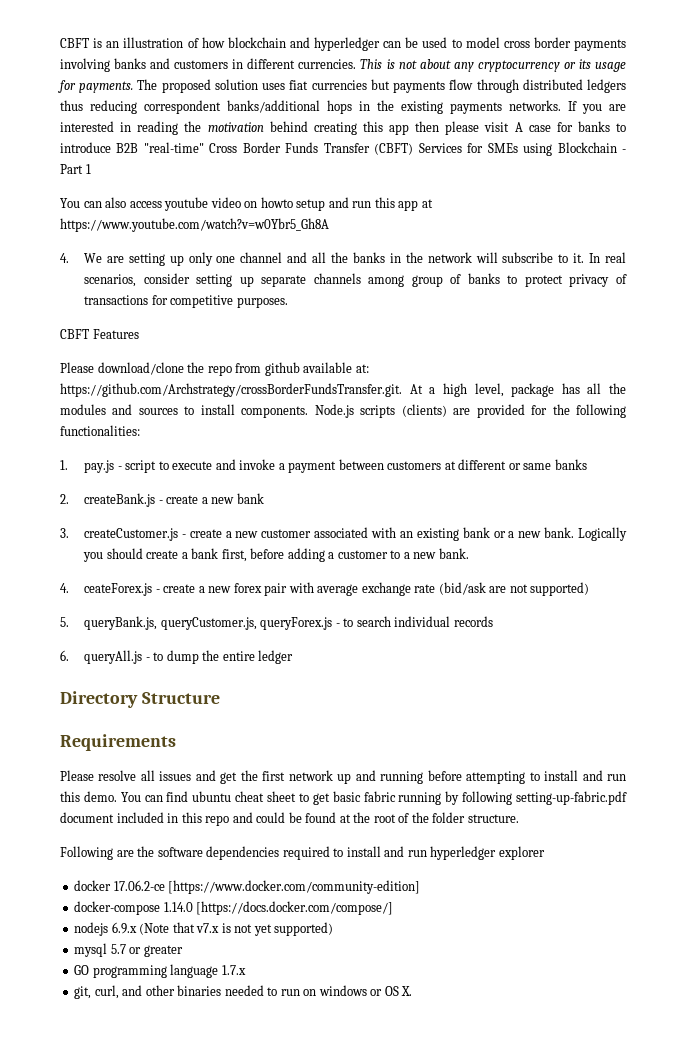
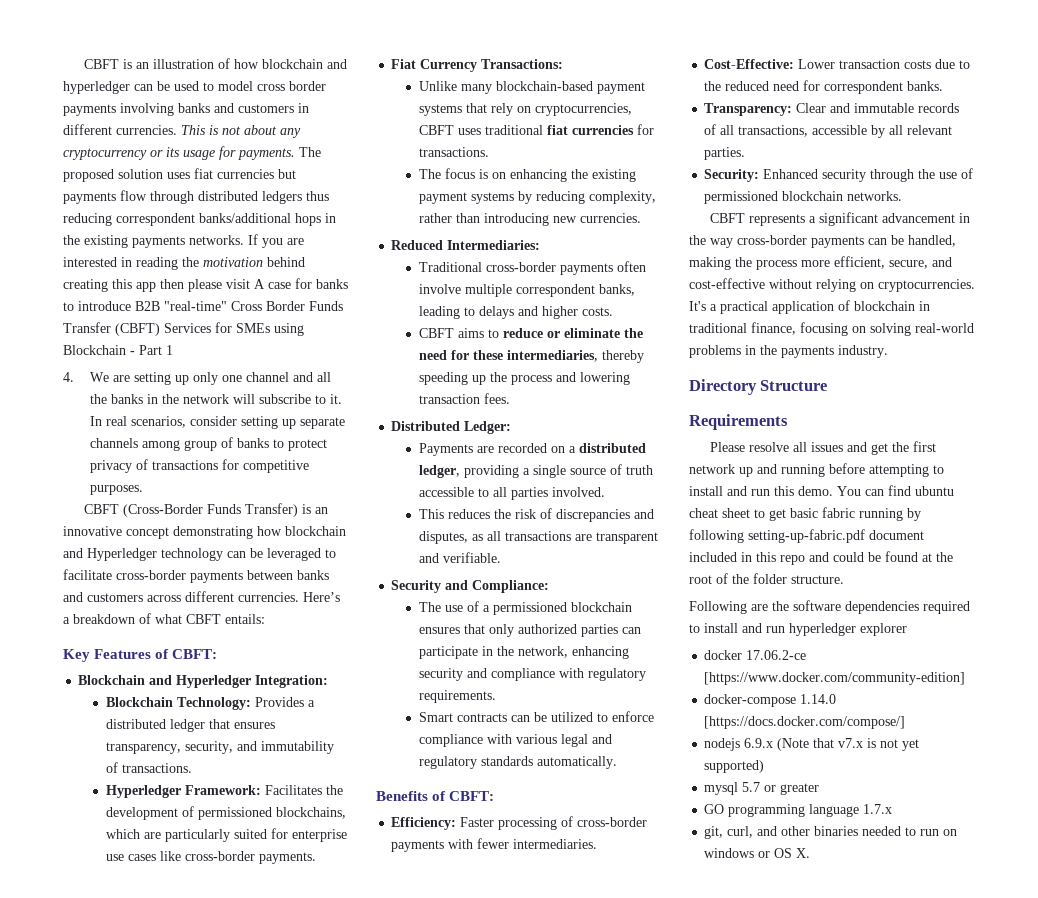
[60,197,433,211] [60,218,329,232] // You can also access youtube video on howto setup and run this app at https://www.youtube.com/watch?v=w0Ybr5_Gh8A -> (173, 350) none
[92,329,139,339] [60,362,369,376] [60,383,626,397] [60,404,626,418] [60,425,140,436] [60,459,587,473] [60,493,264,507] [60,527,628,541] [82,548,469,562] [60,582,590,596] [60,616,493,630] [60,650,294,664] Features // Please download/clone the repo from github available at: https://github.com/Archstrategy/crossBorderFundsTransfer.git. At a high level, package has all the modules and sources to install components. Node.js scripts (clients) are provided for the following functionalities: // 1. pay.js - script to execute and invoke a payment between customers at different or same banks // 2. createBank.js - create a new bank // 3. createCustomer.js - create a new customer associated with an existing bank or a new bank. Logically you should create a bank first, before adding a customer to a new bank. // 4. ceateForex.js - create a new forex pair with average exchange rate (bid/ask are not supported) // 5. queryBank.js, queryCustomer.js, queryForex.js - to search individual records // 6. queryAll.js - to dump the entire ledger -> [123,503,329,517] [63,526,346,539] [63,548,336,561] [63,569,329,583] [63,591,340,602] [63,613,265,624] [63,649,218,662] [78,675,329,688] [105,697,315,710] [105,719,275,732] [105,741,334,754] [105,762,192,773] [105,785,343,798] [105,806,346,820] [105,828,347,842] [105,851,316,864] [391,59,564,72] [418,81,645,94] [418,103,632,116] [418,124,654,135] [418,147,489,157] [418,168,636,182] [418,191,656,204] [418,213,641,226] [391,240,541,250] [418,261,646,275] [418,284,635,297] [418,306,613,319] [418,328,643,338] [418,350,644,363] [418,372,630,385] [418,393,510,404] [391,421,512,434] [418,443,646,456] [418,464,653,478] [418,487,605,500] [418,508,654,522] [418,531,658,544] [418,552,501,563] [391,580,550,593] [418,601,632,615] [418,624,641,637] [418,646,629,659] [418,668,646,681] [418,690,496,703] [418,711,654,722] [418,734,612,747] [418,756,617,769] [376,791,495,801] [391,816,648,830] [391,838,598,852] [704,59,971,69] [704,80,944,94] [704,103,960,116] [704,124,953,138] [704,147,746,160] [704,168,974,182] [704,191,903,204] [710,212,971,226] [689,235,956,248] [689,256,952,270] [689,278,975,292] [689,300,930,314] [689,322,974,336] [689,345,888,358] (Cross-Border Funds Transfer) is an innovative concept demonstrating how blockchain and Hyperledger technology can be leveraged to facilitate cross-border payments between banks and customers across different currencies. Here’s a breakdown of what CBFT entails: // Key Features of CBFT: // Blockchain and Hyperledger Integration: // Blockchain Technology: Provides a distributed ledger that ensures transparency, security, and immutability of transactions. // Hyperledger Framework: Facilitates the development of permissioned blockchains, which are particularly suited for enterprise use cases like cross-border payments. // Fiat Currency Transactions: // Unlike many blockchain-based payment systems that rely on cryptocurrencies, CBFT uses traditional fiat currencies for transactions. // The focus is on enhancing the existing payment systems by reducing complexity, rather than introducing new currencies. // Reduced Intermediaries: // Traditional cross-border payments often involve multiple correspondent banks, leading to delays and higher costs. // CBFT aims to reduce or eliminate the need for these intermediaries, thereby speeding up the process and lowering transaction fees. // Distributed Ledger: // Payments are recorded on a distributed ledger, providing a single source of truth accessible to all parties involved. // This reduces the risk of discrepancies and disputes, as all transactions are transparent and verifiable. // Security and Compliance: // The use of a permissioned blockchain ensures that only authorized parties can participate in the network, enhancing security and compliance with regulatory requirements. // Smart contracts can be utilized to enforce compliance with various legal and regulatory standards automatically. // Benefits of CBFT: // Efficiency: Faster processing of cross-border payments with fewer intermediaries. // Cost-Effective: Lower transaction costs due to the reduced need for correspondent banks. // Transparency: Clear and immutable records of all transactions, accessible by all relevant parties. // Security: Enhanced security through the use of permissioned blockchain networks. // CBFT represents a significant advancement in the way cross-border payments can be handled, making the process more efficient, secure, and cost-effective without relying on cryptocurrencies. It's a practical application of blockchain in traditional finance, focusing on solving real-world problems in the payments industry.

